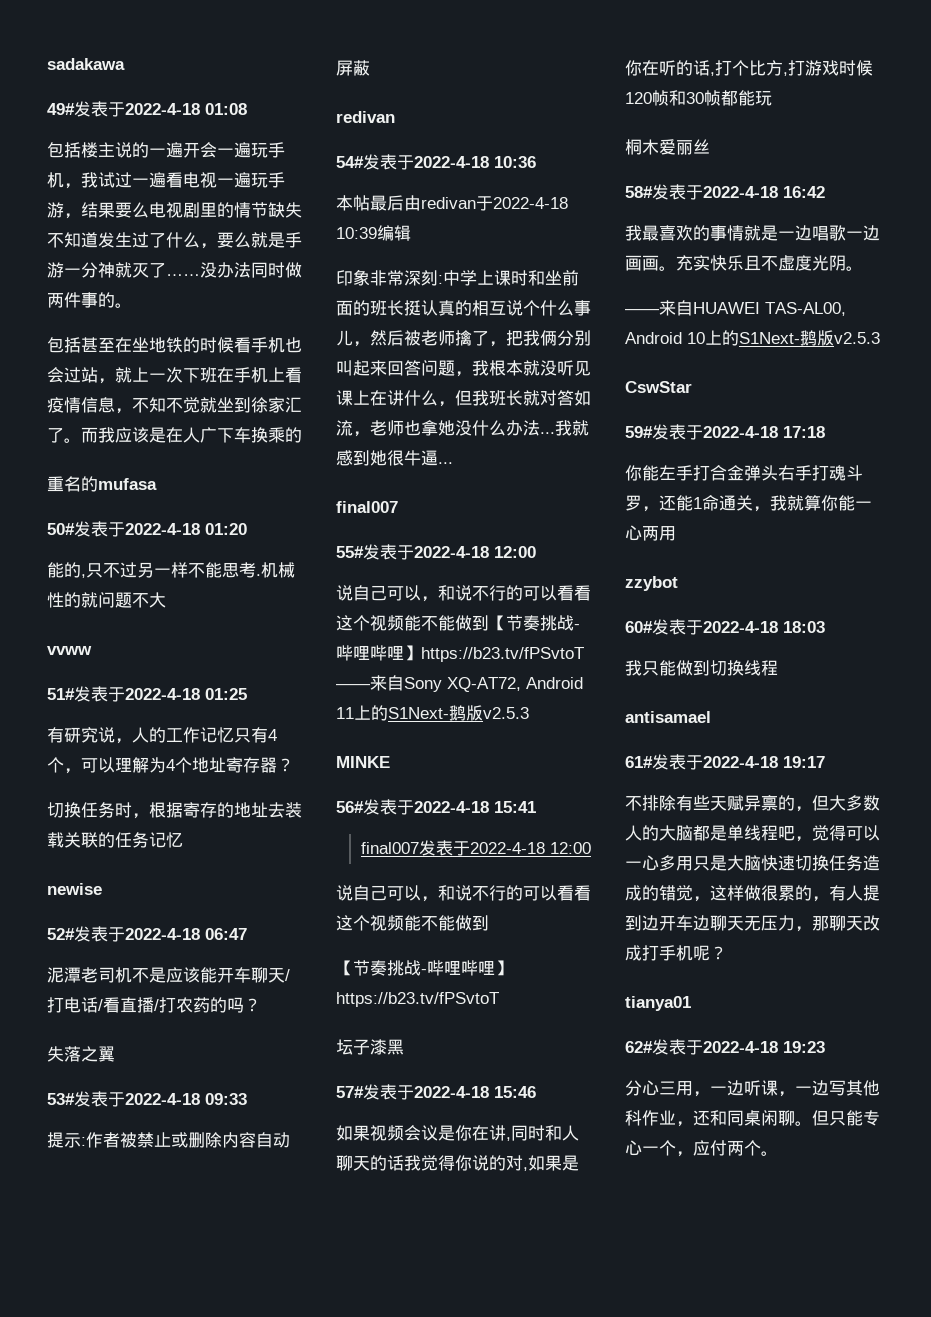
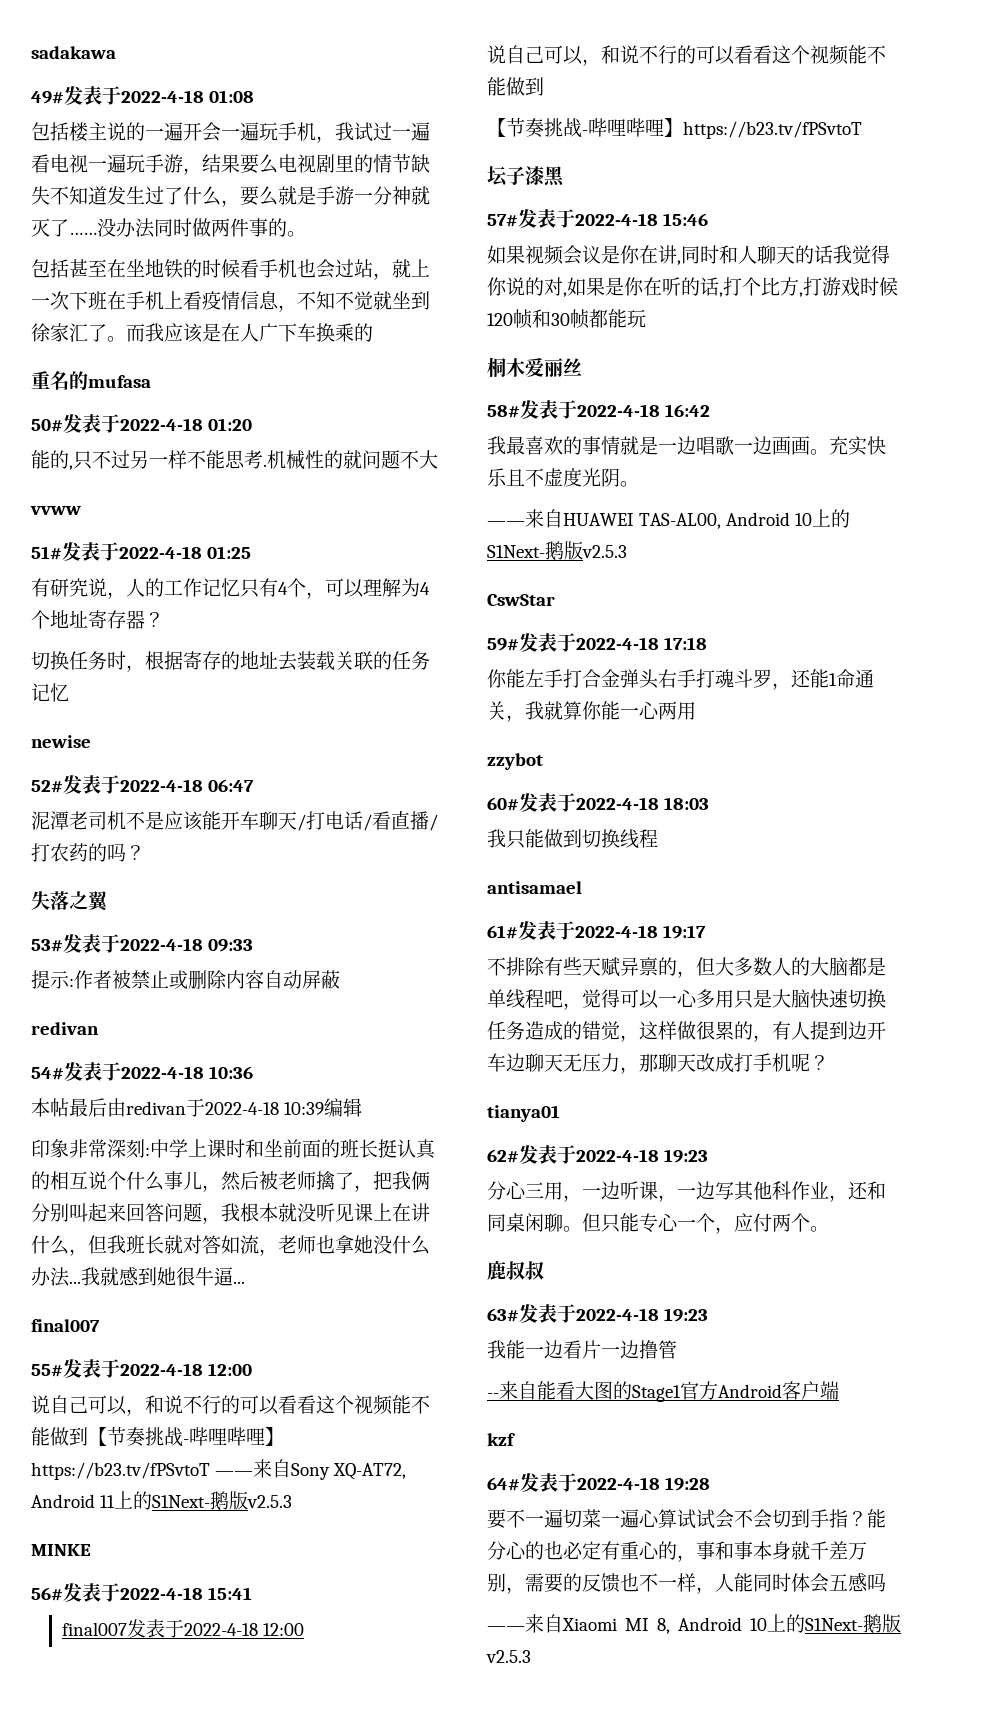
(778, 1153) none -> [487,1261,544,1280] [487,1304,709,1323] [487,1340,677,1359] [487,1381,839,1402] [487,1433,515,1446] [487,1473,711,1492] [487,1509,886,1529] [487,1541,867,1562] [487,1573,886,1594] [487,1614,901,1634] [486,1650,531,1663] // 鹿叔叔 // 63#发表于2022-4-18 19:23 // 我能一边看片一边撸管 // --来自能看大图的Stage1官方Android客户端 // kzf // 64#发表于2022-4-18 19:28 // 要不一遍切菜一遍心算试试会不会切到手指？能分心的也必定有重心的，事和事本身就千差万别，需要的反馈也不一样，人能同时体会五感吗 // ——来自Xiaomi MI 8, Android 10上的S1Next-鹅版v2.5.3

